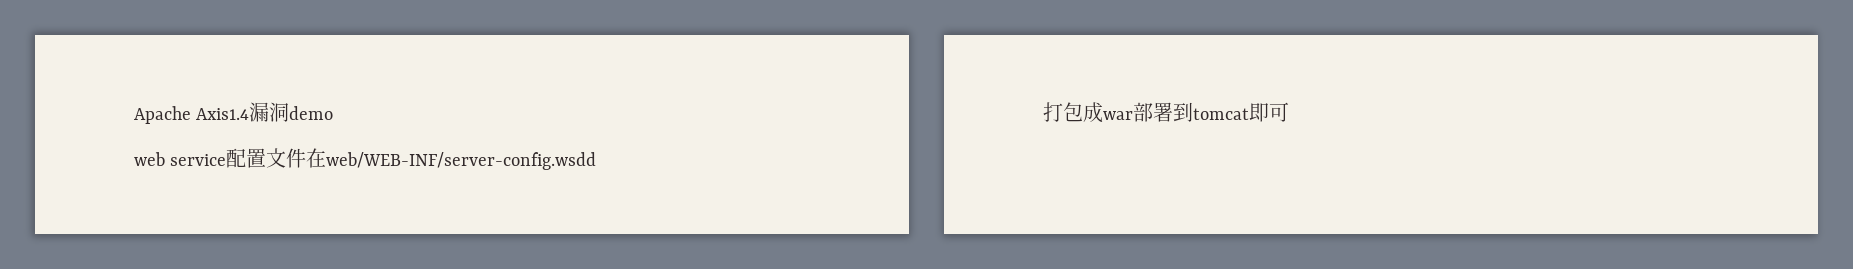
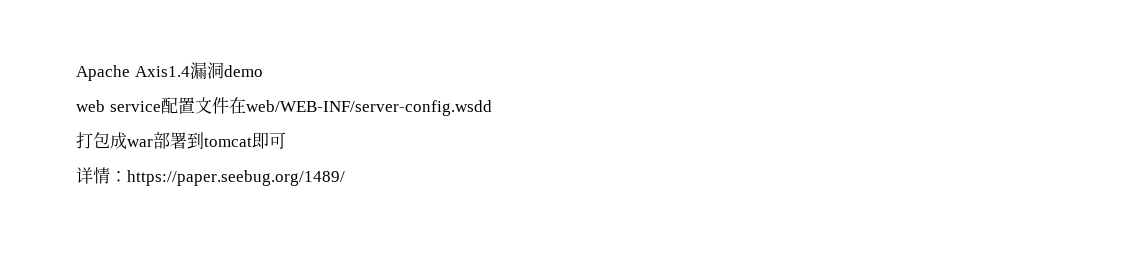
(1289, 112) none -> [76,167,345,186] // 详情：https://paper.seebug.org/1489/

